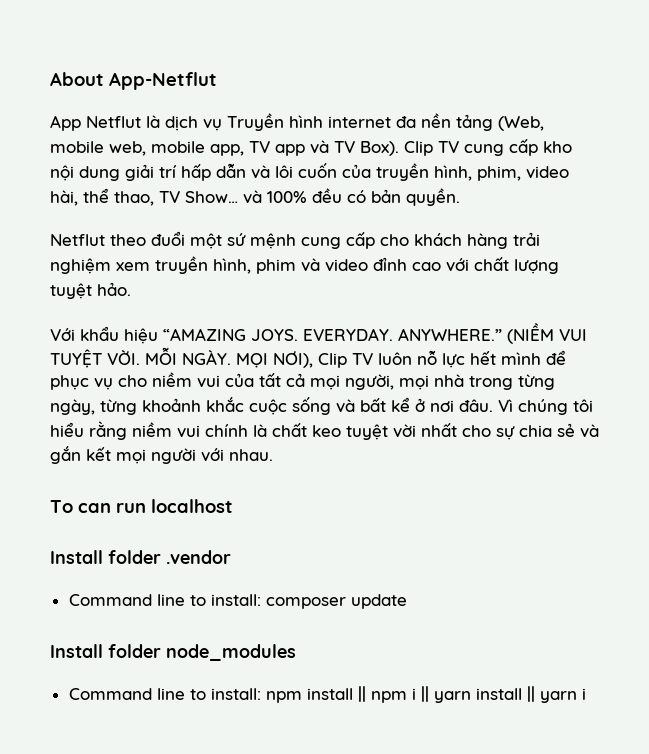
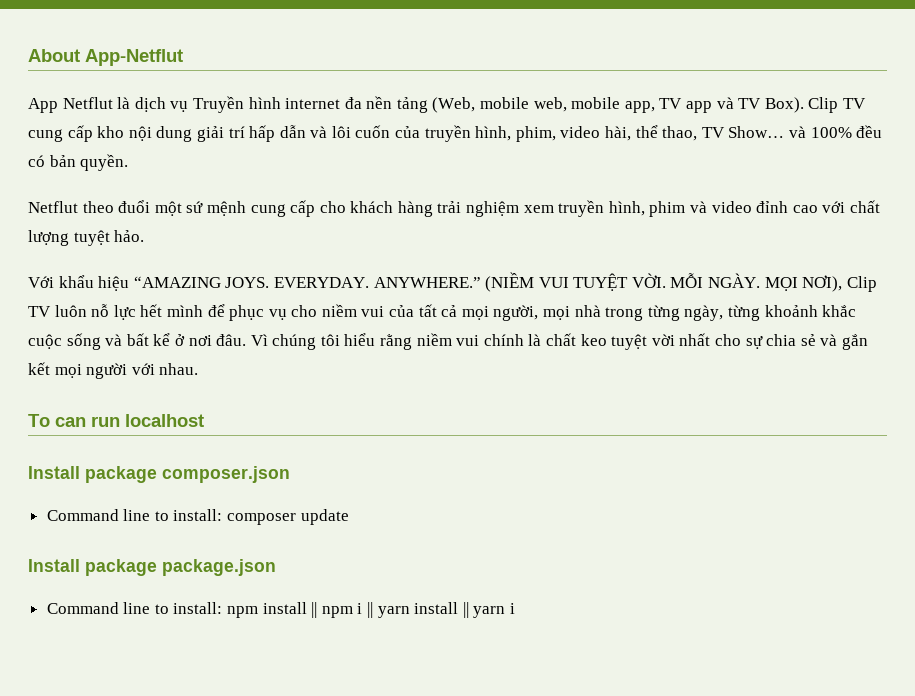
[108,550,231,564] folder .vendor -> [85,466,290,483] package composer.json
[108,644,296,661] folder node_modules -> [85,559,276,576] package package.json

